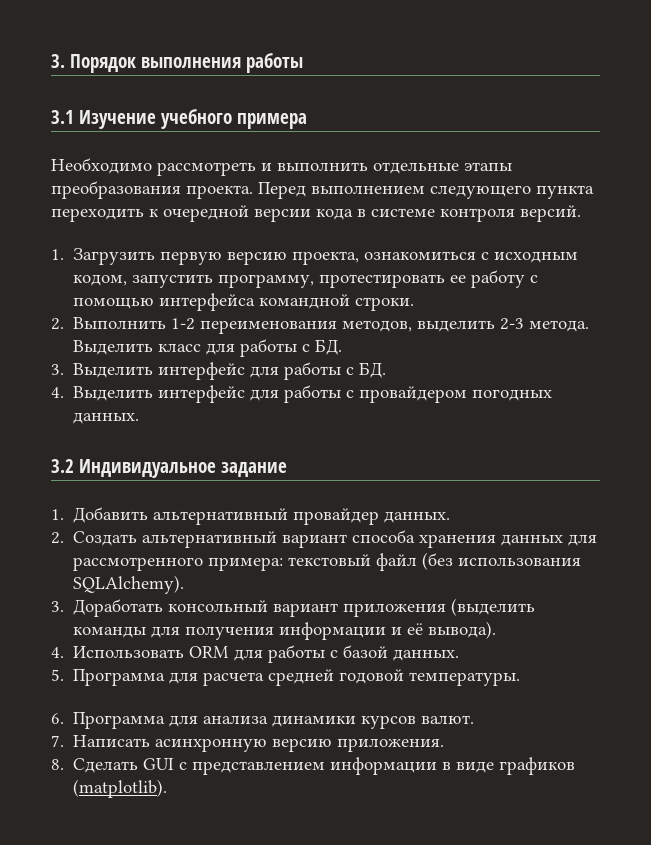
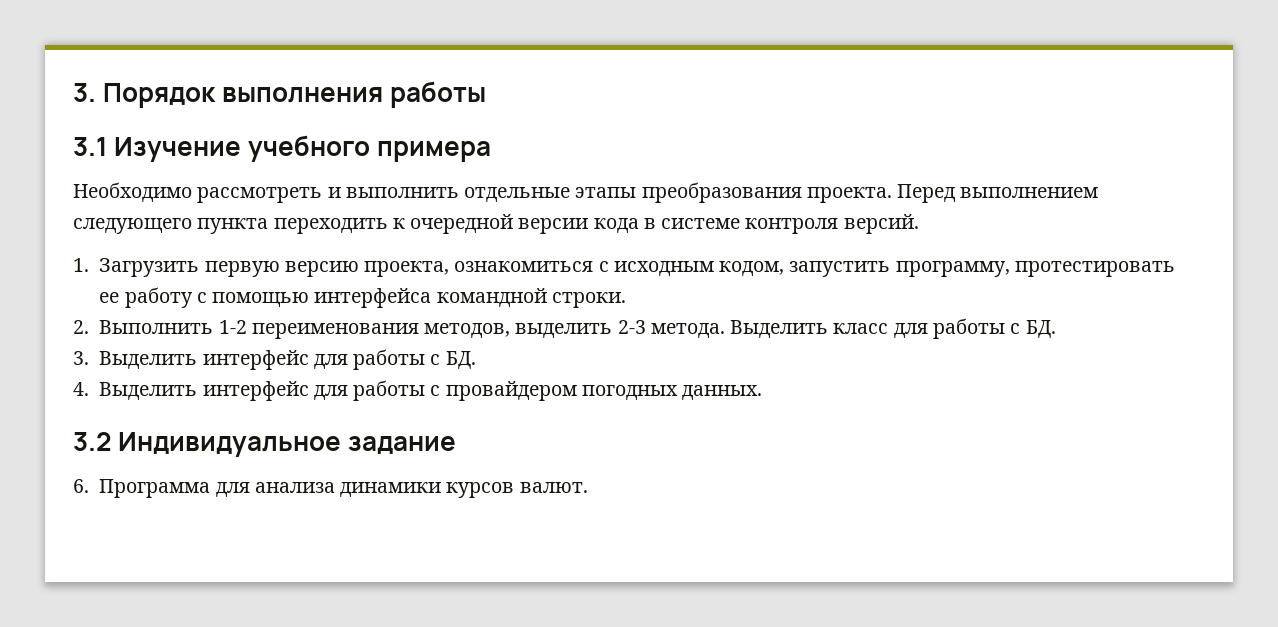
[51,507,451,525] [51,530,598,548] [73,552,582,571] [73,575,185,594] [51,598,536,617] [73,621,497,640] [51,645,460,663] [51,669,521,686] // 1. Добавить альтернативный провайдер данных. // 2. Создать альтернативный вариант способа хранения данных для рассмотренного примера: текстовый файл (без использования SQLAlchemy). // 3. Доработать консольный вариант приложения (выделить команды для получения информации и её вывода). // 4. Использовать ORM для работы с базой данных. // 5. Программа для расчета средней годовой температуры. -> (457, 445) none
[51,735,445,752] [51,757,576,775] [73,779,168,798] // 7. Написать асинхронную версию приложения. // 8. Сделать GUI с представлением информации в виде графиков (matplotlib). -> (588, 487) none

